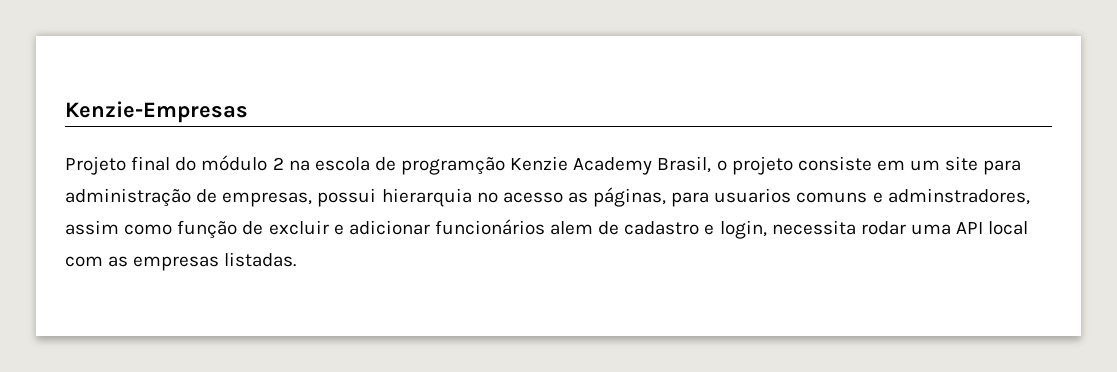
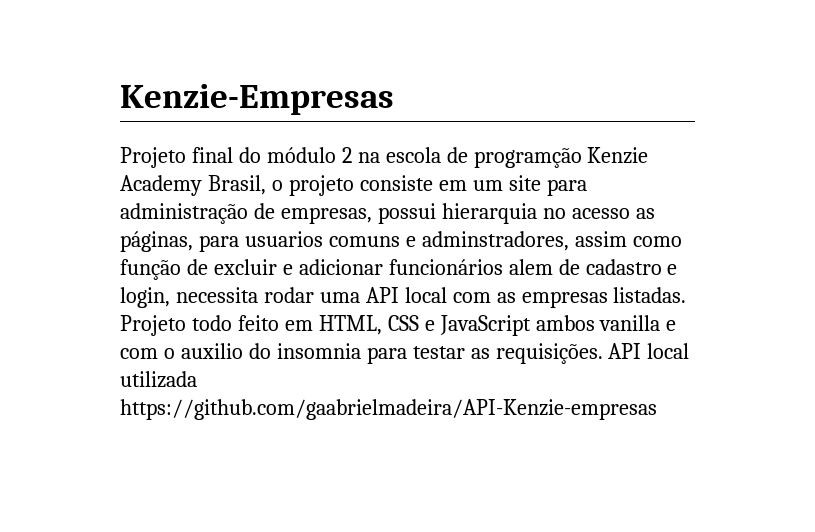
(297, 259) none -> [120,315,677,336] [120,343,690,364] [120,371,197,388] [120,399,657,420] Projeto todo feito em HTML, CSS e JavaScript ambos vanilla e com o auxilio do insomnia para testar as requisições. API local utilizada https://github.com/gaabrielmadeira/API-Kenzie-empresas

